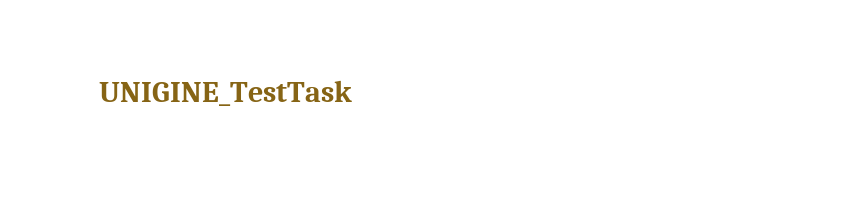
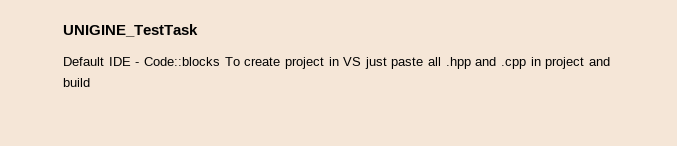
(352, 93) none -> [63,57,610,69] [63,78,90,87] // Default IDE - Code::blocks To create project in VS just paste all .hpp and .cpp in project and build

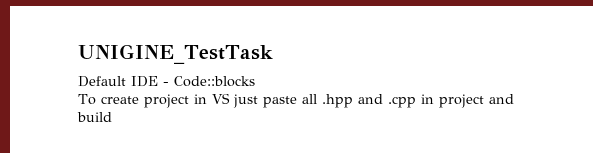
(220, 61) none -> (255, 81) //

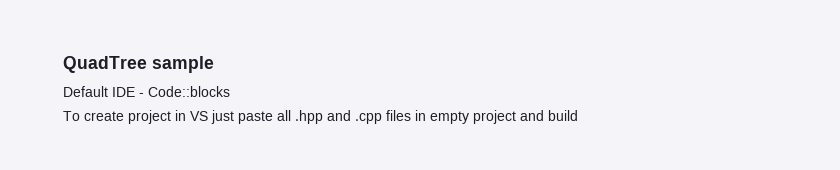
[78,44,273,64] UNIGINE_TestTask -> [63,56,214,73] QuadTree sample
[420,94,434,104] in -> [386,110,469,124] files in empty

